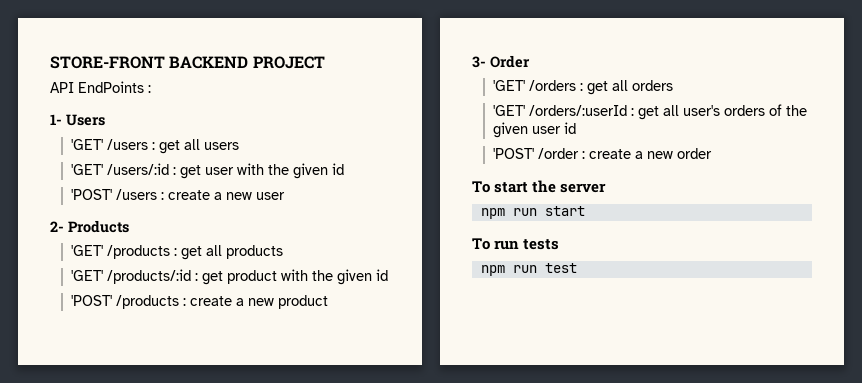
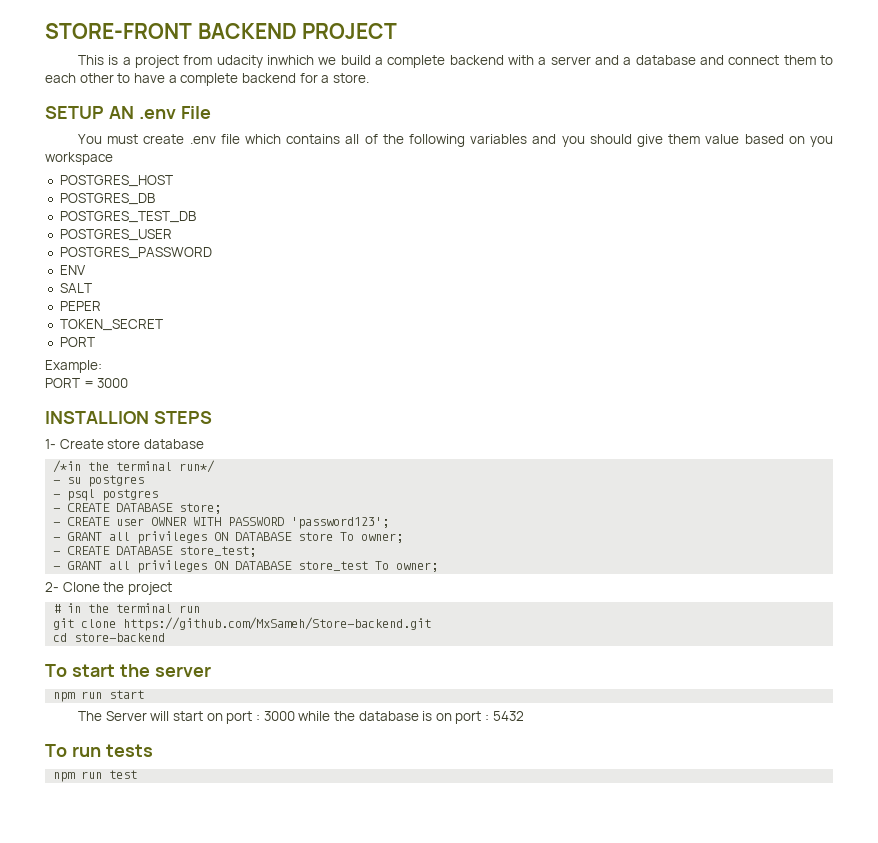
[50,81,151,93] [50,114,105,126] [70,139,239,154] [70,163,344,179] [70,189,285,200] [50,220,129,233] [70,245,283,260] [70,269,388,285] [70,295,328,309] [472,55,530,68] [492,80,673,95] [492,104,807,120] [492,122,576,138] [492,148,712,159] API EndPoints : // 1- Users // 'GET' /users : get all users // 'GET' /users/:id : get user with the given id // 'POST' /users : create a new user // 2- Products // 'GET' /products : get all products // 'GET' /products/:id : get product with the given id // 'POST' /products : create a new product // 3- Order // 'GET' /orders : get all orders // 'GET' /orders/:userId : get all user's orders of the given user id // 'POST' /order : create a new order -> [78,55,834,68] [45,73,369,86] [45,106,211,119] [78,134,834,147] [45,152,113,165] [59,175,173,187] [59,193,155,205] [59,211,196,223] [59,229,172,241] [59,247,212,259] [59,265,86,275] [59,283,92,293] [59,301,101,311] [59,319,163,331] [59,337,95,347] [45,360,102,373] [45,378,129,388] [45,411,212,424] [45,439,204,449] [53,460,216,473] [53,475,145,487] [53,489,159,501] [53,503,222,514] [53,517,390,529] [53,531,404,544] [53,546,257,557] [53,560,439,573] [45,582,172,595] [53,603,201,613] [53,617,432,631] [53,633,166,642] This is a project from udacity inwhich we build a complete backend with a server and a database and connect them to each other to have a complete backend for a store. // SETUP AN .env File // You must create .env file which contains all of the following variables and you should give them value based on you workspace // POSTGRES_HOST // POSTGRES_DB // POSTGRES_TEST_DB // POSTGRES_USER // POSTGRES_PASSWORD // ENV // SALT // PEPER // TOKEN_SECRET // PORT // Example: // PORT = 3000 // INSTALLION STEPS // 1- Create store database // /*in the terminal run*/ // - su postgres // - psql postgres // - CREATE DATABASE store; // - CREATE user OWNER WITH PASSWORD 'password123'; // - GRANT all privileges ON DATABASE store To owner; // - CREATE DATABASE store_test; // - GRANT all privileges ON DATABASE store_test To owner; // 2- Clone the project // # in the terminal run // git clone https://github.com/MxSameh/Store-backend.git // cd store-backend
(585, 211) none -> [78,711,524,724] // The Server will start on port : 3000 while the database is on port : 5432

